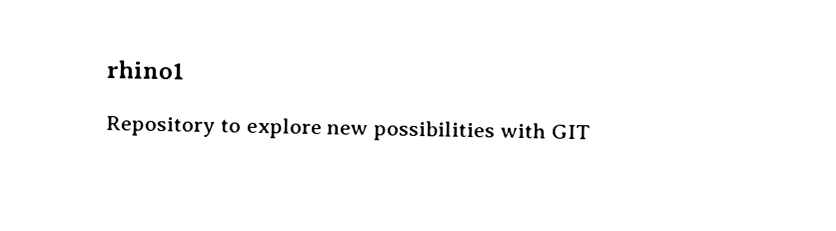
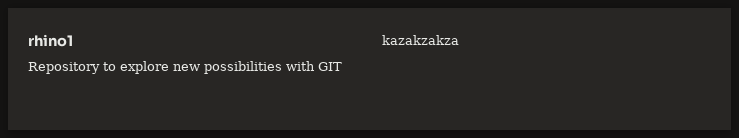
(590, 132) none -> [382,35,459,45] kazakzakza

